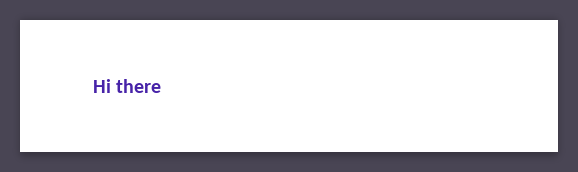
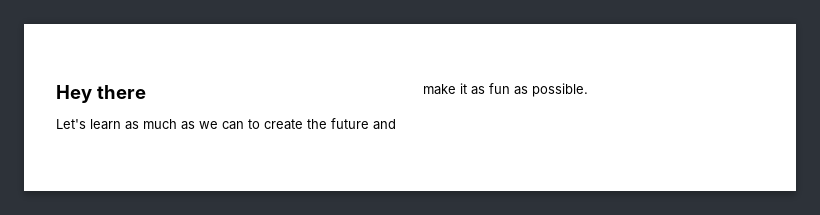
[93,79,111,93] Hi -> [56,85,92,103] Hey
(162, 86) none -> [56,118,396,130] [423,83,588,97] // Let's learn as much as we can to create the future and make it as fun as possible.

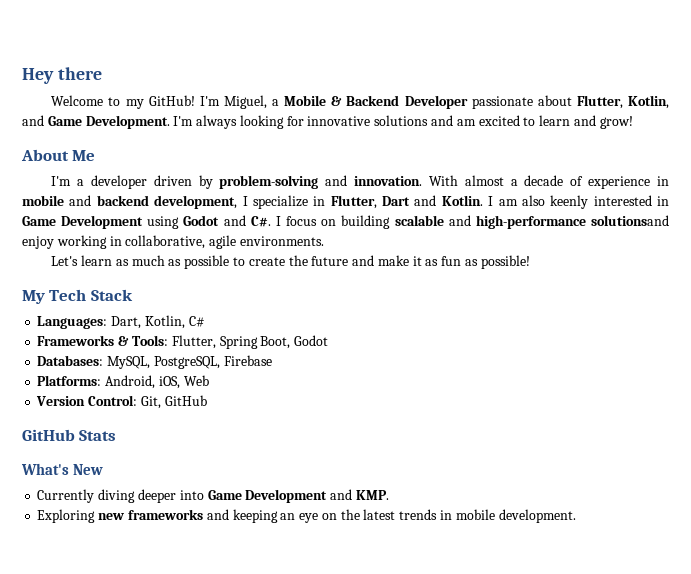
(146, 92) none -> [51,95,669,109] [22,115,633,129] [21,149,96,161] [51,175,669,189] [22,195,669,209] [22,215,669,229] [22,235,324,249] // Welcome to my GitHub! I'm Miguel, a Mobile & Backend Developer passionate about Flutter, Kotlin, and Game Development. I'm always looking for innovative solutions and am excited to learn and grow! // About Me // I'm a developer driven by problem-solving and innovation. With almost a decade of experience in mobile and backend development, I specialize in Flutter, Dart and Kotlin. I am also keenly interested in Game Development using Godot and C#. I focus on building scalable and high-performance solutionsand enjoy working in collaborative, agile environments.
[199,121,244,130] we can -> [184,255,230,269] possible
[532,83,588,97] possible. -> [480,255,530,269] [22,289,133,304] [37,315,205,329] [37,335,329,349] [37,355,272,369] [37,375,209,389] [36,395,207,409] [22,429,117,441] [21,463,104,475] [37,489,389,503] [37,509,576,523] possible! // My Tech Stack // Languages: Dart, Kotlin, C# // Frameworks & Tools: Flutter, Spring Boot, Godot // Databases: MySQL, PostgreSQL, Firebase // Platforms: Android, iOS, Web // Version Control: Git, GitHub // GitHub Stats // What's New // Currently diving deeper into Game Development and KMP. // Exploring new frameworks and keeping an eye on the latest trends in mobile development.

